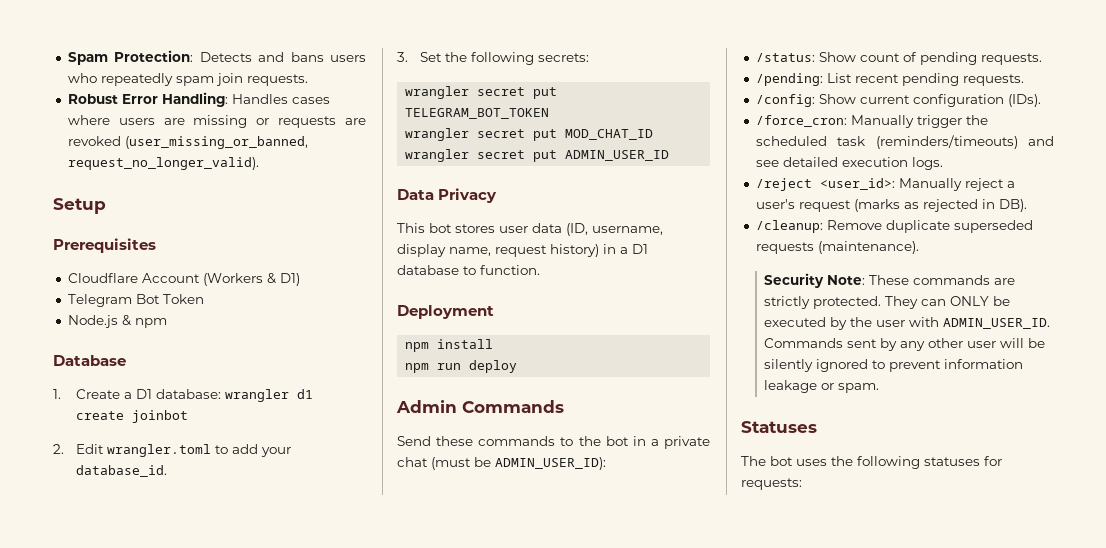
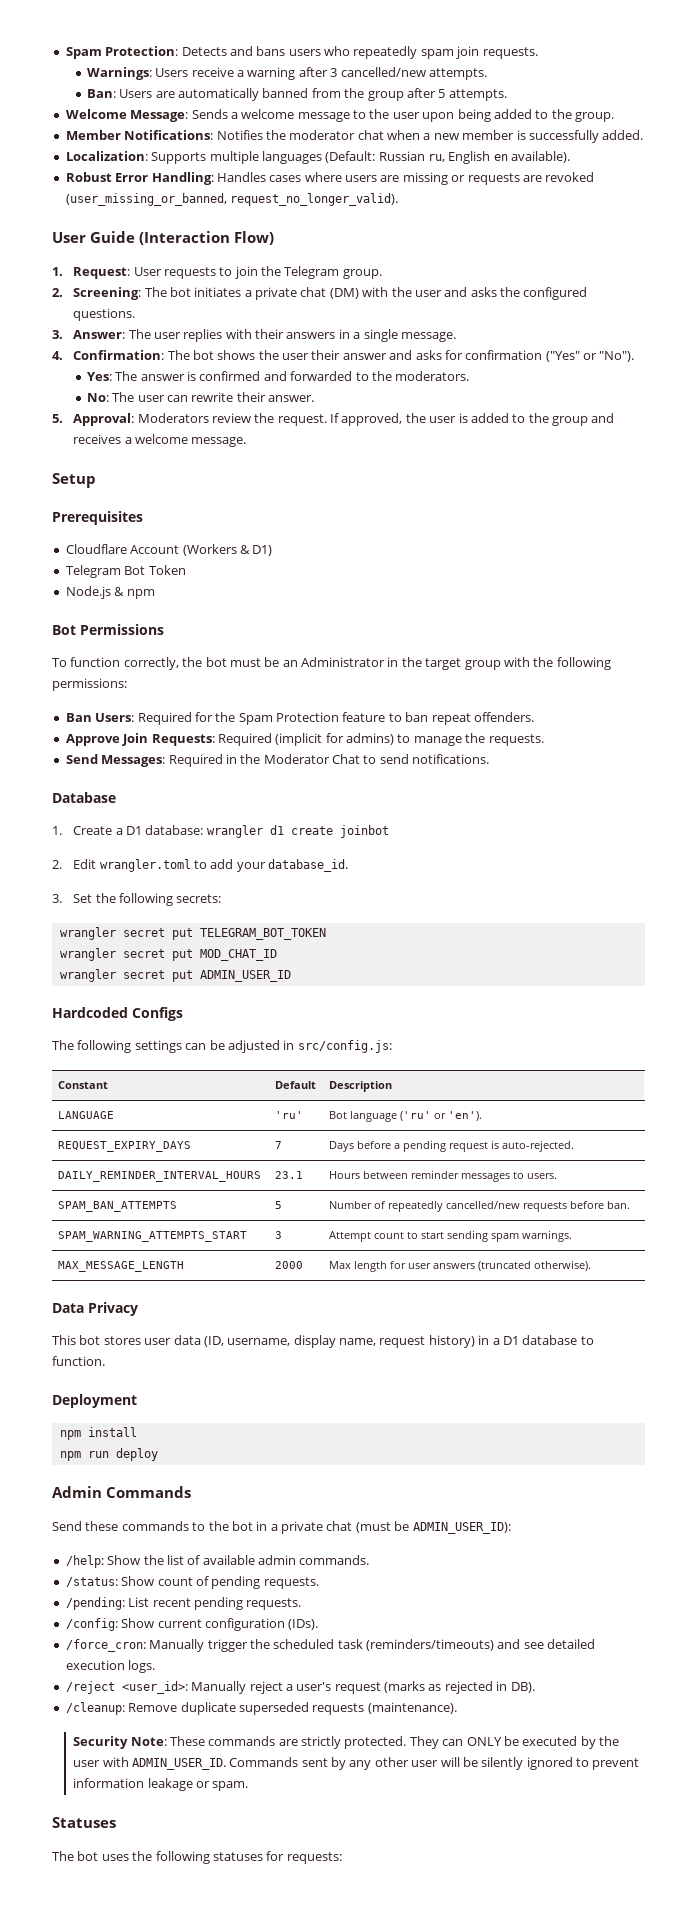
(308, 80) none -> [86,67,487,80] [86,88,507,101] [65,109,614,122] [65,130,644,143] [65,151,571,164] // Warnings: Users receive a warning after 3 cancelled/new attempts. // Ban: Users are automatically banned from the group after 5 attempts. // Welcome Message: Sends a welcome message to the user upon being added to the group. // Member Notifications: Notifies the moderator chat when a new member is successfully added. // Localization: Supports multiple languages (Default: Russian ru, English en available).
(259, 163) none -> [52,231,274,245] [52,266,382,279] [52,287,588,300] [73,308,136,321] [52,329,456,342] [52,350,635,362] [86,371,470,381] [86,392,315,402] [52,413,615,426] [73,434,247,447] // User Guide (Interaction Flow) // 1. Request: User requests to join the Telegram group. // 2. Screening: The bot initiates a private chat (DM) with the user and asks the configured questions. // 3. Answer: The user replies with their answers in a single message. // 4. Confirmation: The bot shows the user their answer and asks for confirmation ("Yes" or "No"). // Yes: The answer is confirmed and forwarded to the moderators. // No: The user can rewrite their answer. // 5. Approval: Moderators review the request. If approved, the user is added to the group and receives a welcome message.
(167, 323) none -> [52,624,164,635] [52,657,611,670] [52,678,127,691] [65,712,534,725] [65,733,544,746] [65,754,490,767] // Bot Permissions // To function correctly, the bot must be an Administrator in the target group with the following permissions: // Ban Users: Required for the Spam Protection feature to ban repeat offenders. // Approve Join Requests: Required (implicit for admins) to manage the requests. // Send Messages: Required in the Moderator Chat to send notifications.
(670, 155) none -> [52,1007,183,1021] [52,1040,392,1053] [58,1081,109,1089] [275,1081,317,1089] [329,1081,393,1092] [58,1111,115,1119] [275,1111,304,1119] [329,1111,483,1122] [58,1141,192,1152] [275,1141,283,1149] [329,1140,575,1152] [58,1171,262,1182] [275,1171,304,1179] [329,1170,558,1182] [58,1201,178,1212] [275,1201,283,1209] [329,1201,631,1212] [58,1231,248,1242] [275,1231,283,1239] [329,1230,573,1242] [58,1261,185,1272] [275,1261,304,1269] [329,1260,592,1272] // Hardcoded Configs // The following settings can be adjusted in src/config.js: // Constant | Default | Description // LANGUAGE | 'ru' | Bot language ('ru' or 'en'). // REQUEST_EXPIRY_DAYS | 7 | Days before a pending request is auto-rejected. // DAILY_REMINDER_INTERVAL_HOURS | 23.1 | Hours between reminder messages to users. // SPAM_BAN_ATTEMPTS | 5 | Number of repeatedly cancelled/new requests before ban. // SPAM_WARNING_ATTEMPTS_START | 3 | Attempt count to start sending spam warnings. // MAX_MESSAGE_LENGTH | 2000 | Max length for user answers (truncated otherwise).
(606, 463) none -> [65,1555,370,1568] // /help: Show the list of available admin commands.

